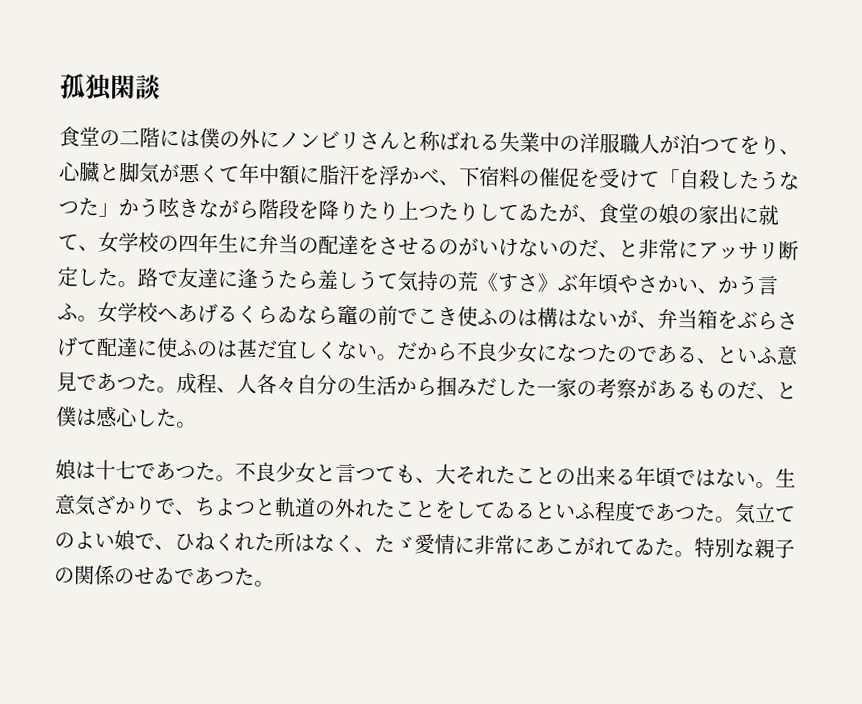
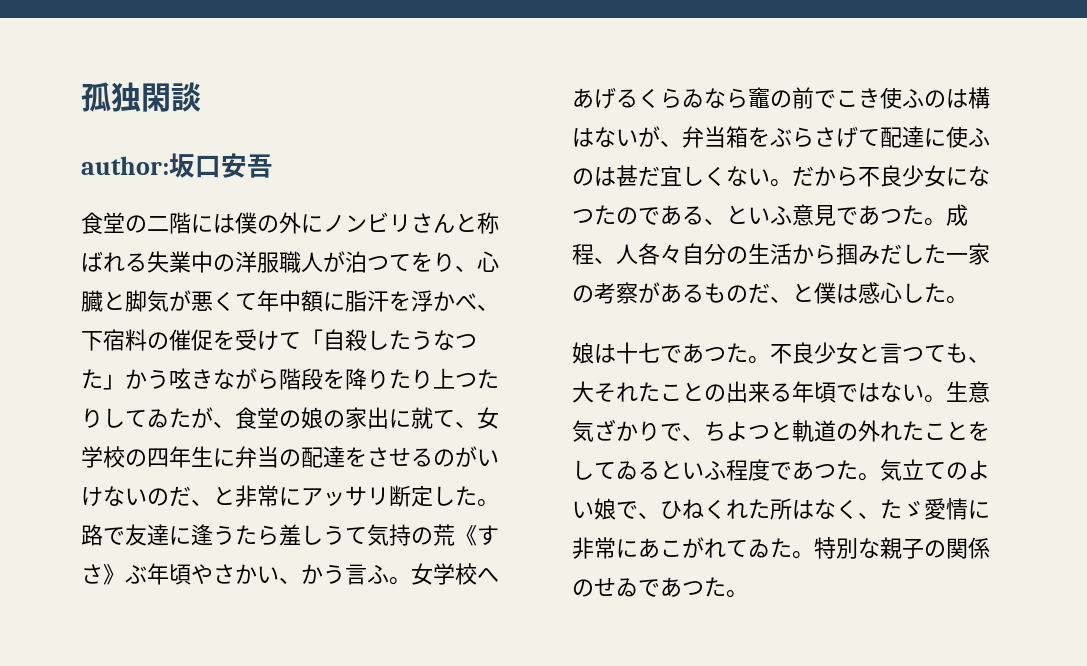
(161, 87) none -> [81,153,273,178] // author:坂口安吾

